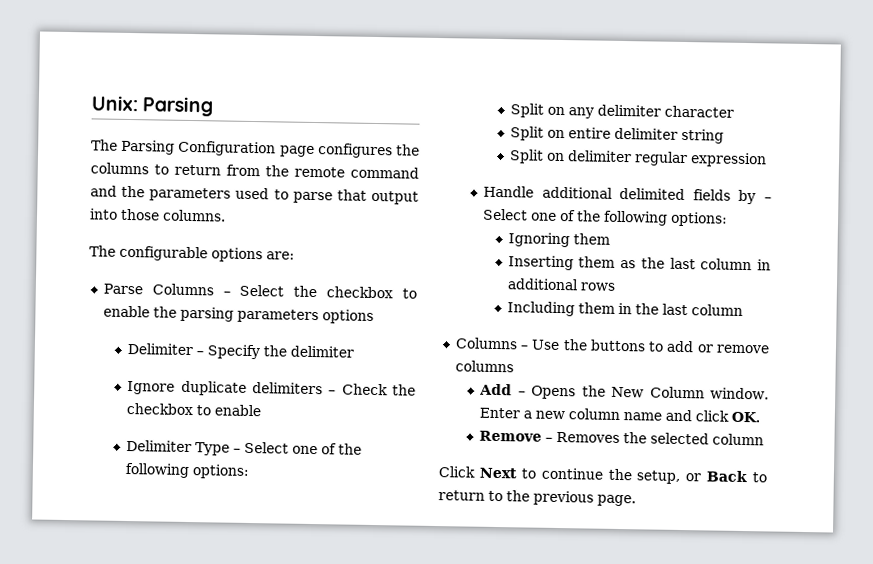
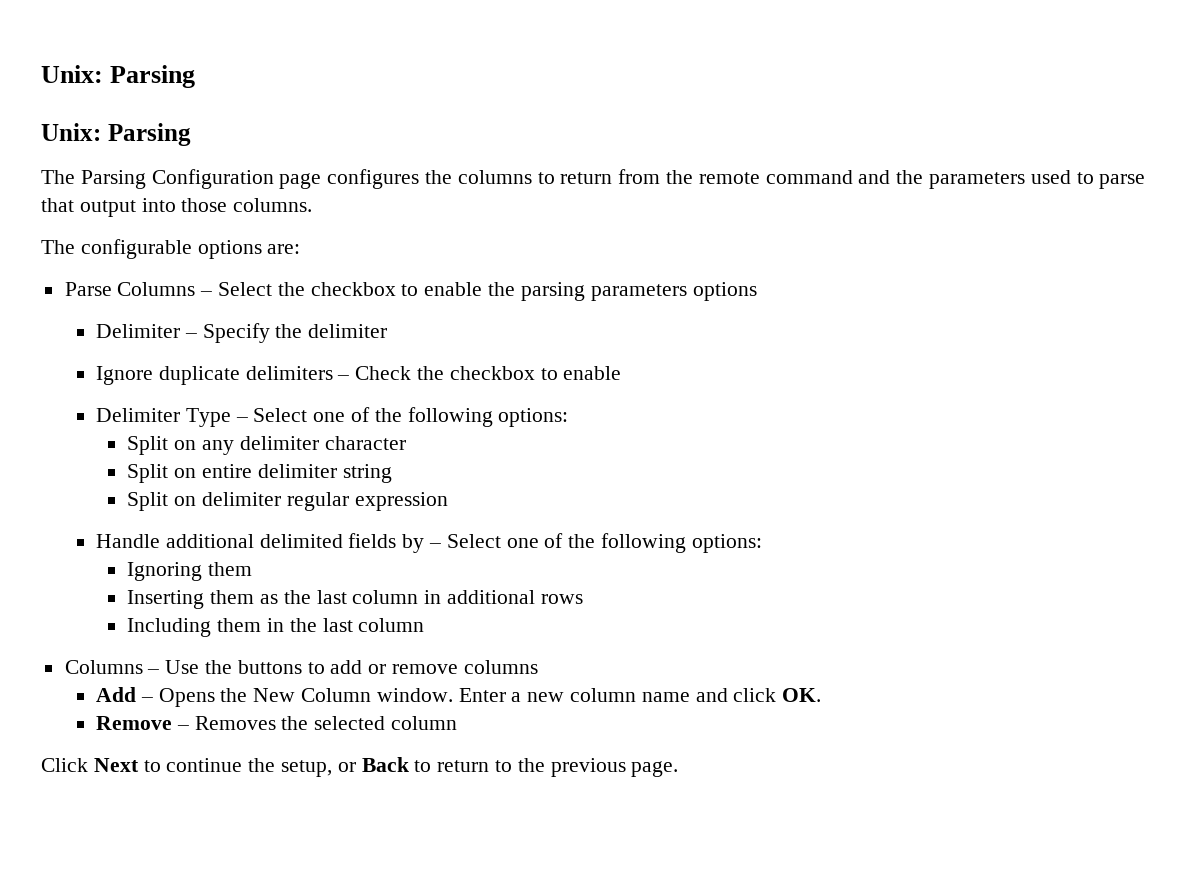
[91,95,214,117] Unix: Parsing -> [41,65,196,88] [41,123,191,146] Unix: Parsing // Unix: Parsing

